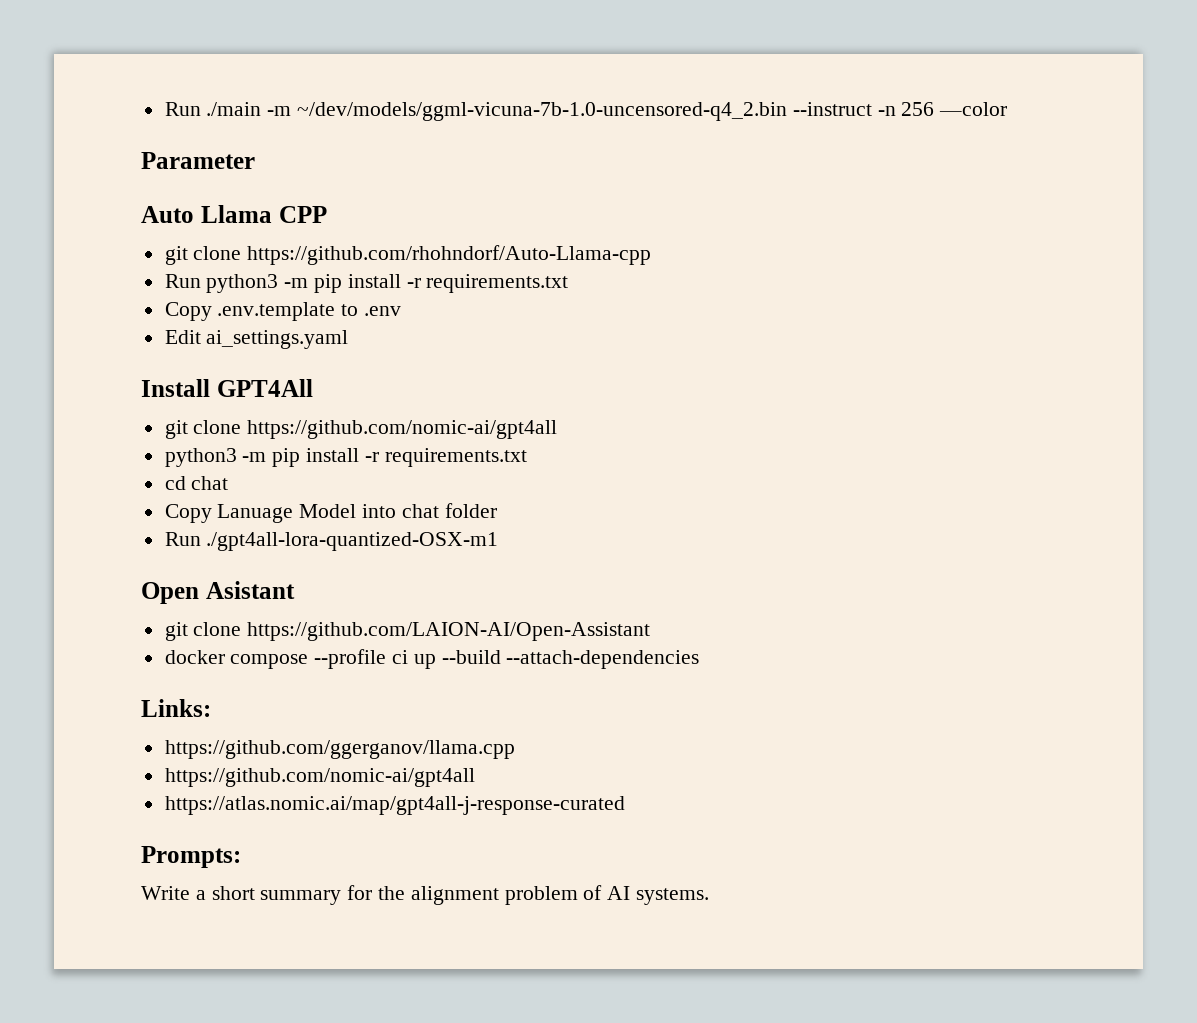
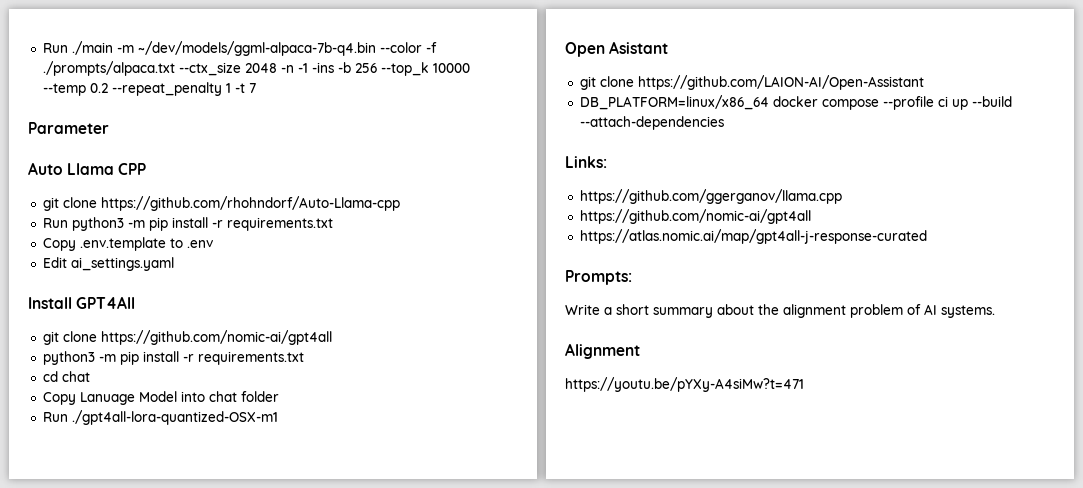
[297,102,1008,121] ~/dev/models/ggml-vicuna-7b-1.0-uncensored-q4_2.bin --instruct -n 256 —color -> [137,41,437,56] [42,61,470,76] [42,82,256,96] ~/dev/models/ggml-alpaca-7b-q4.bin --color -f ./prompts/alpaca.txt --ctx_size 2048 -n -1 -ins -b 256 --top_k 10000 --temp 0.2 --repeat_penalty 1 -t 7
(651, 631) none -> [579,95,769,110] DB_PLATFORM=linux/x86_64
[347,885,373,900] for -> [717,304,754,315] about
(710, 896) none -> [565,343,640,359] [565,377,804,392] // Alignment // https://youtu.be/pYXy-A4siMw?t=471

